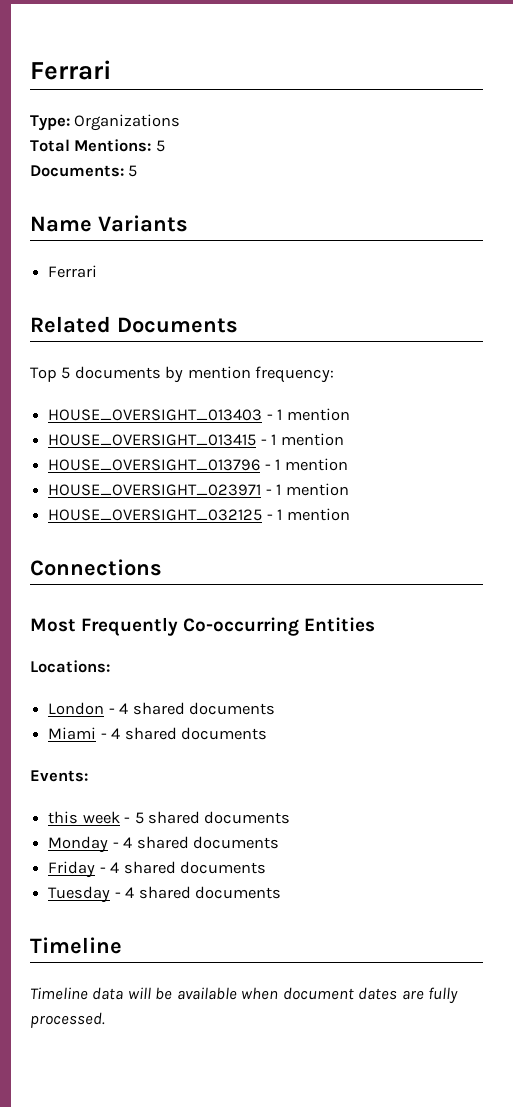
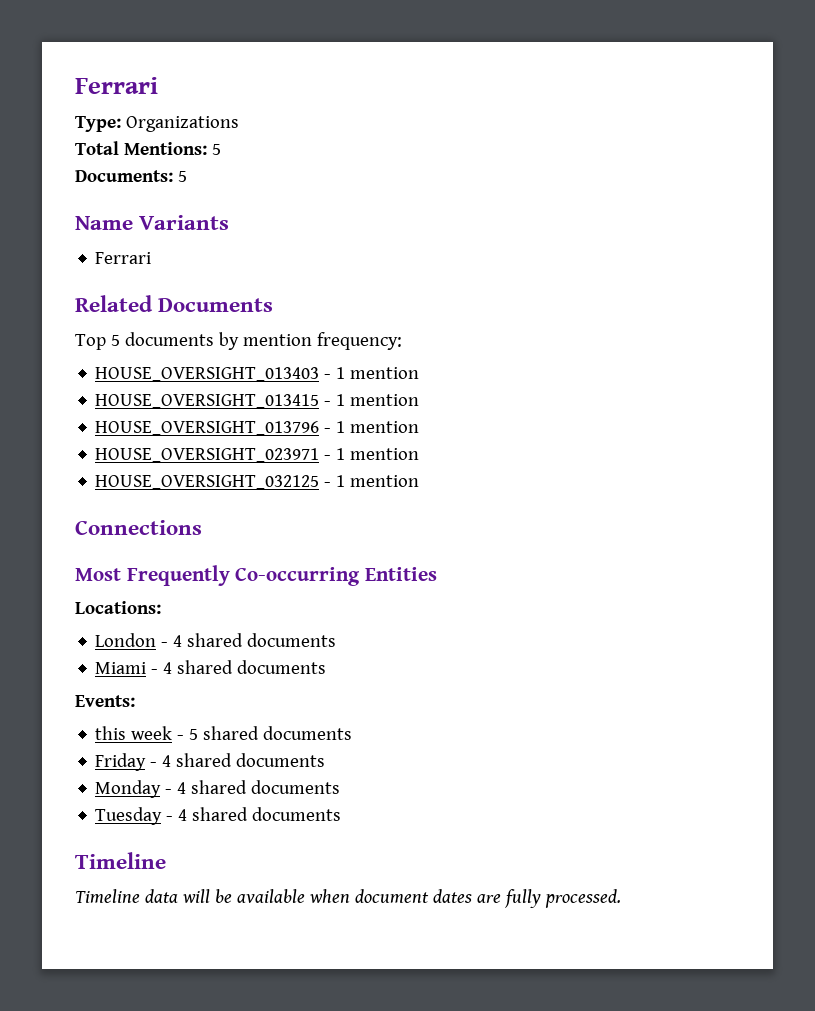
[48,836,279,853] [48,861,96,878] Monday - 4 shared documents // Friday -> [95,753,326,771] [95,780,162,798] Friday - 4 shared documents // Monday

